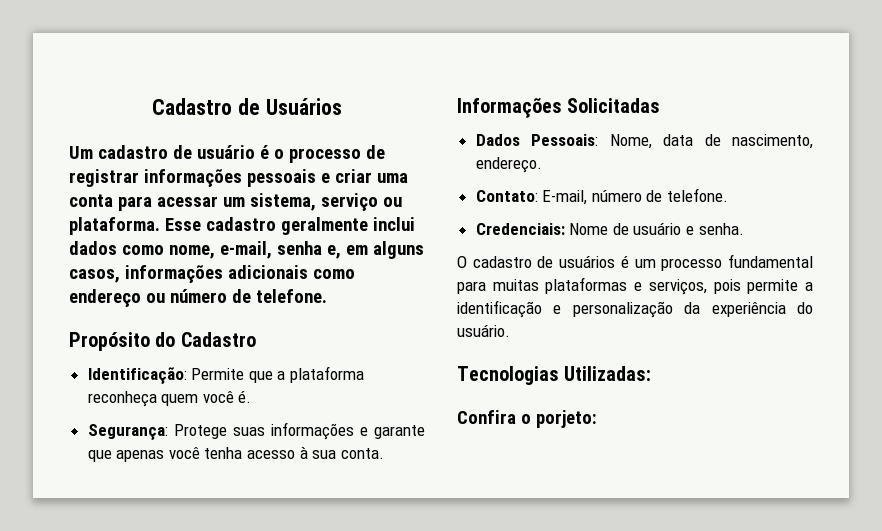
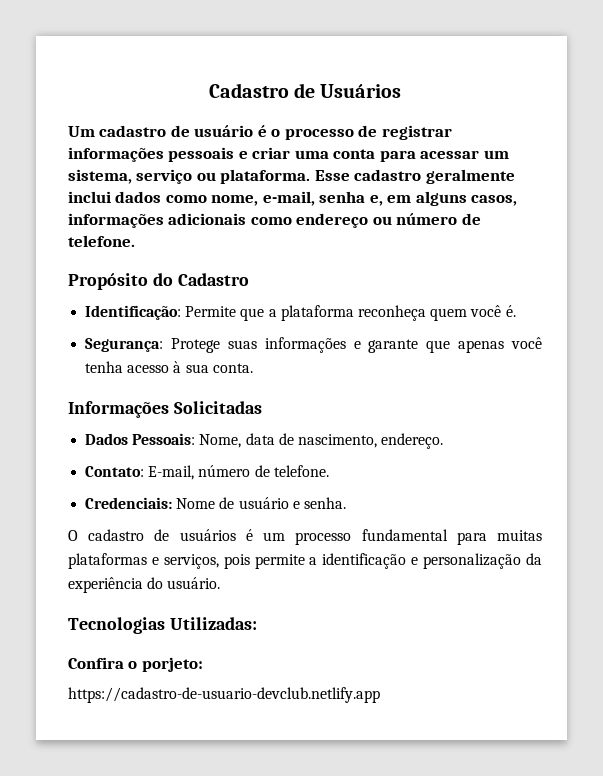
(597, 419) none -> [68,687,380,703] // https://cadastro-de-usuario-devclub.netlify.app

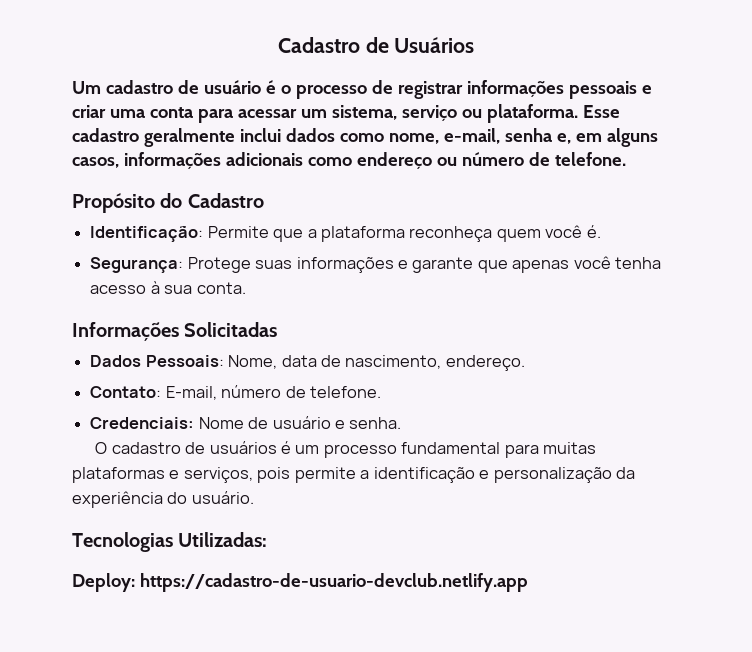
[68,657,203,672] Confira o porjeto: // -> [72,573,135,592] Deploy:

